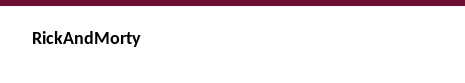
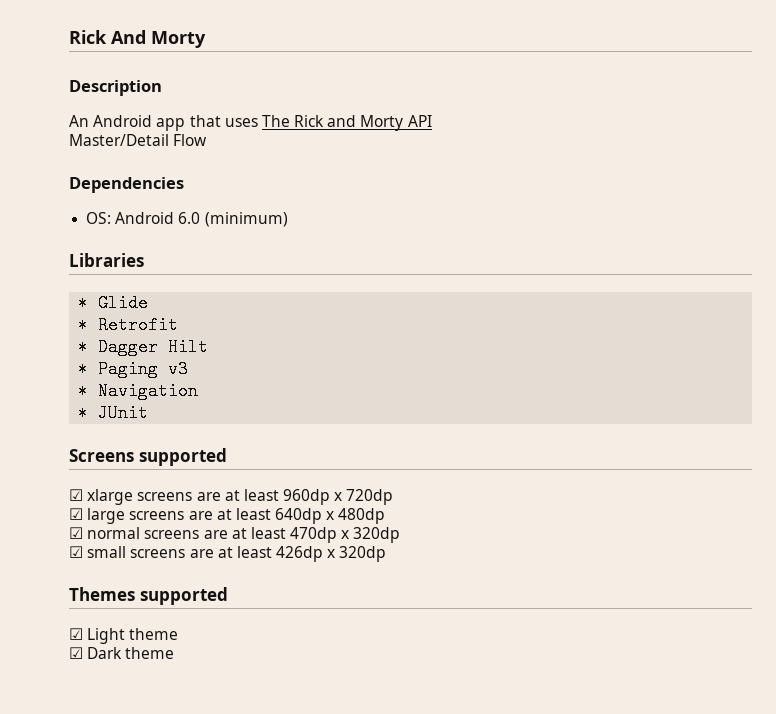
[32,31,141,47] RickAndMorty -> [69,30,206,48] [69,80,162,96] [69,115,432,131] [69,134,208,146] [69,177,184,193] [86,212,288,227] [69,253,144,267] [78,294,149,312] [78,316,179,334] [78,338,209,356] [78,360,189,378] [78,382,199,400] [78,404,149,422] [69,448,227,466] [69,489,394,505] [69,508,386,524] [69,527,401,543] [69,546,387,562] [69,587,228,605] [69,628,179,644] [69,647,175,659] Rick And Morty // Description // An Android app that uses The Rick and Morty API // Master/Detail Flow // Dependencies // OS: Android 6.0 (minimum) // Libraries // * Glide // * Retrofit // * Dagger Hilt // * Paging v3 // * Navigation // * JUnit // Screens supported // ☑ xlarge screens are at least 960dp x 720dp // ☑ large screens are at least 640dp x 480dp // ☑ normal screens are at least 470dp x 320dp // ☑ small screens are at least 426dp x 320dp // Themes supported // ☑ Light theme // ☑ Dark theme

